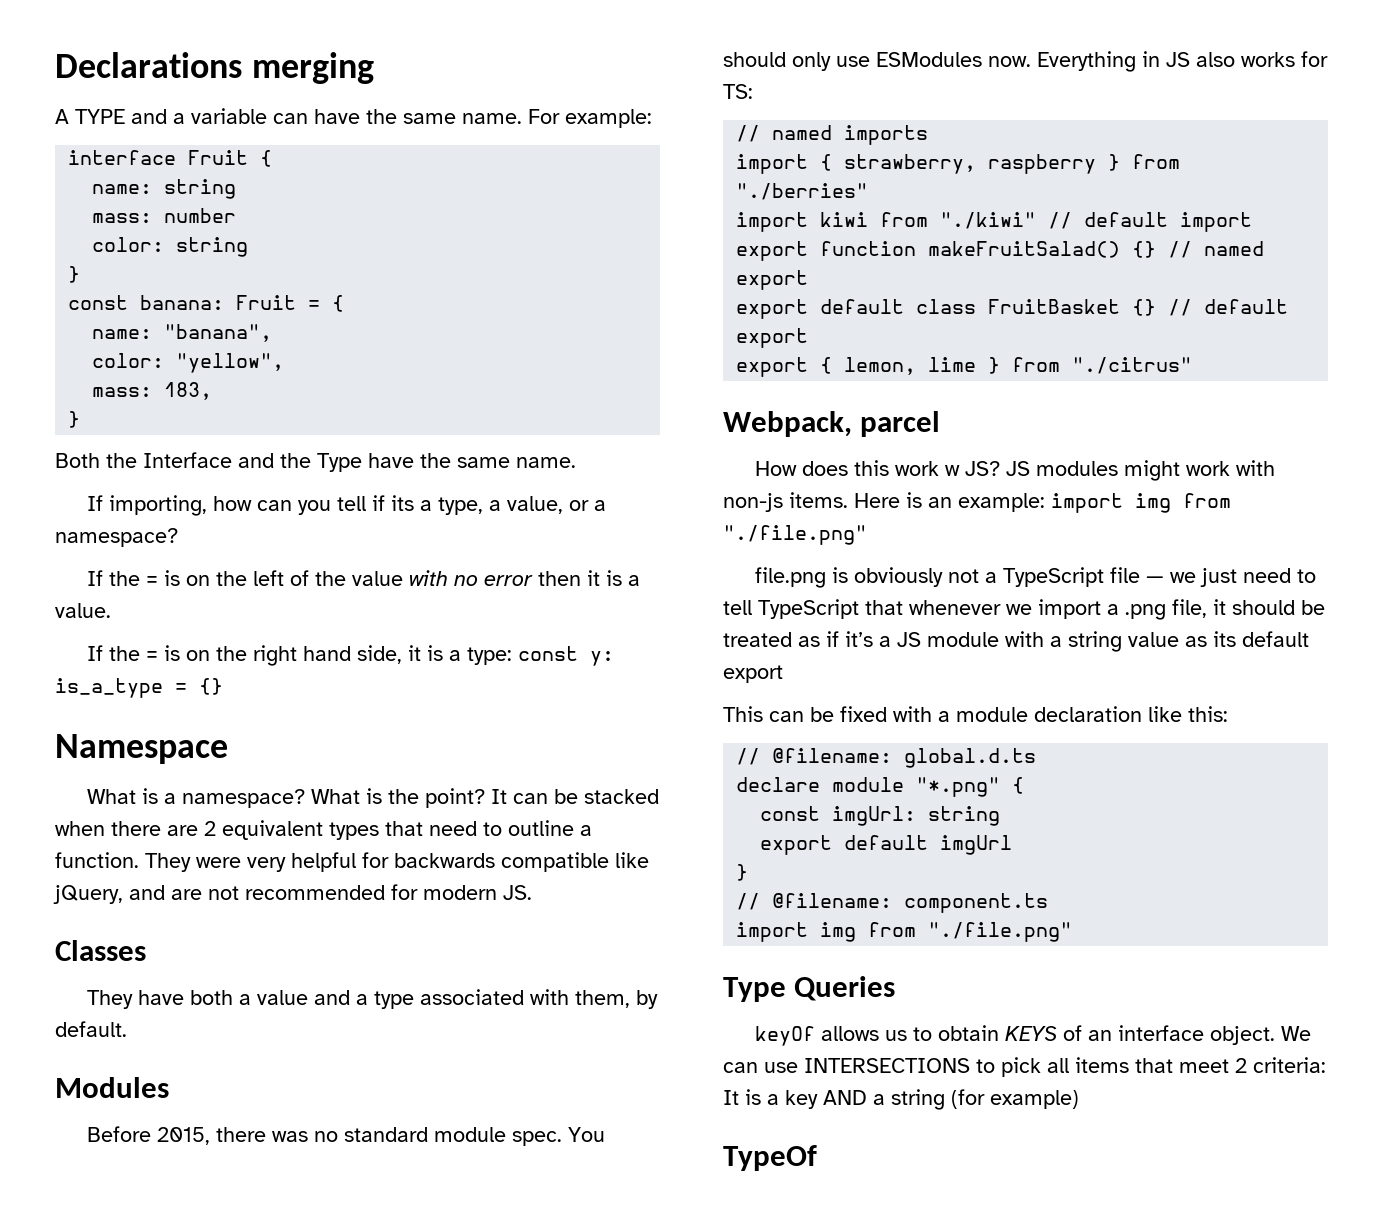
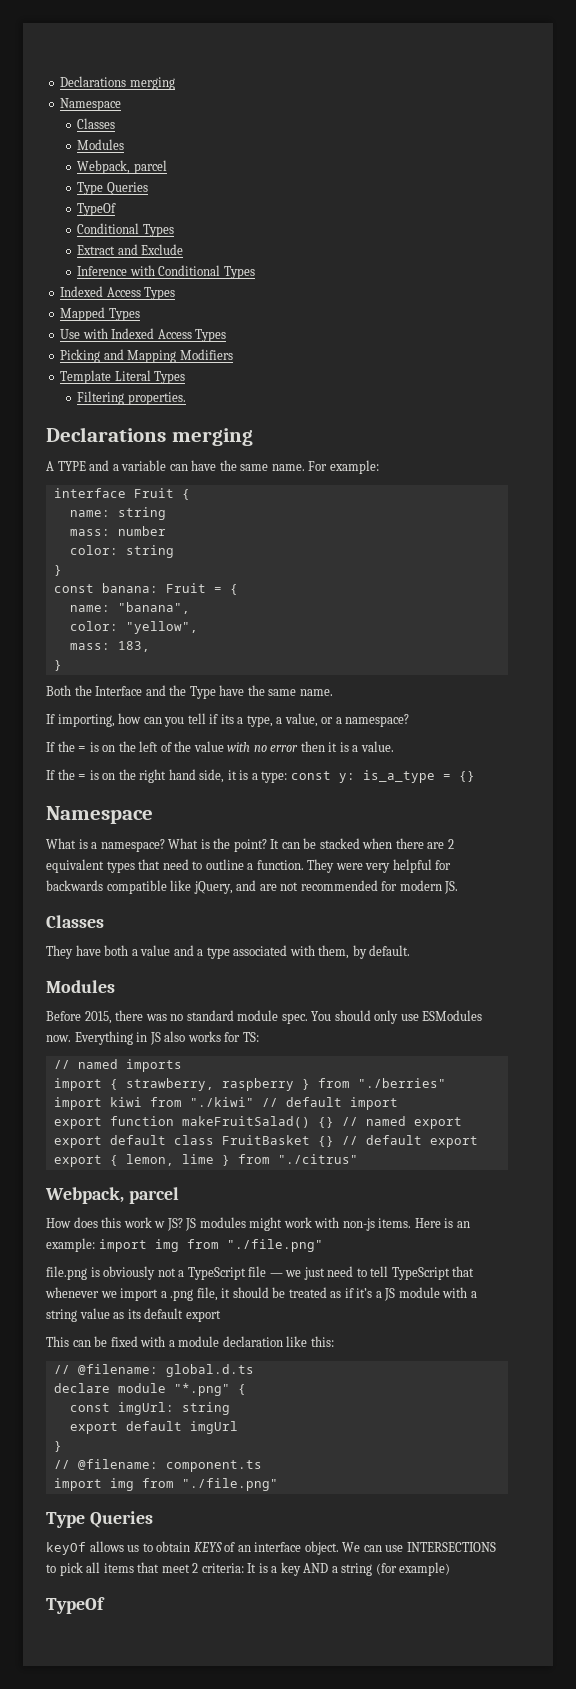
[55,52,374,84] Declarations merging -> [60,76,175,90] [60,98,122,111] [77,118,116,129] [77,139,125,150] [77,160,167,174] [77,182,148,195] [77,203,117,216] [77,223,174,237] [77,244,184,255] [77,265,255,279] [60,286,176,300] [60,307,140,321] [60,328,227,342] [60,349,233,363] [60,370,186,384] [77,391,186,405] [46,427,253,446] Declarations merging // Namespace // Classes // Modules // Webpack, parcel // Type Queries // TypeOf // Conditional Types // Extract and Exclude // Inference with Conditional Types // Indexed Access Types // Mapped Types // Use with Indexed Access Types // Picking and Mapping Modifiers // Template Literal Types // Filtering properties. // Declarations merging

